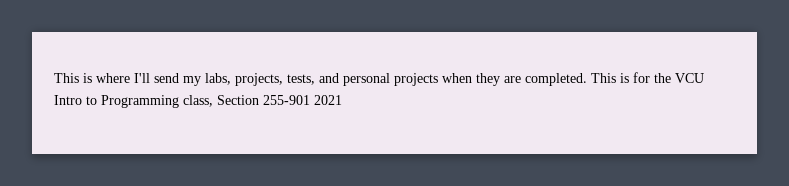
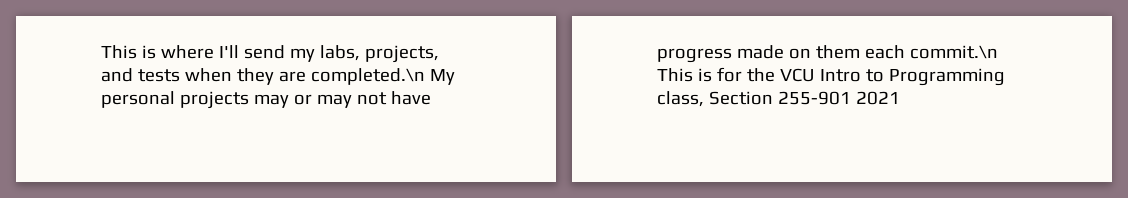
[287,73,587,86] tests, and personal projects when they are completed. -> [101,68,455,85] [101,91,431,109] [657,45,998,63] and tests when they are completed.\n My personal projects may or may not have progress made on them each commit.\n

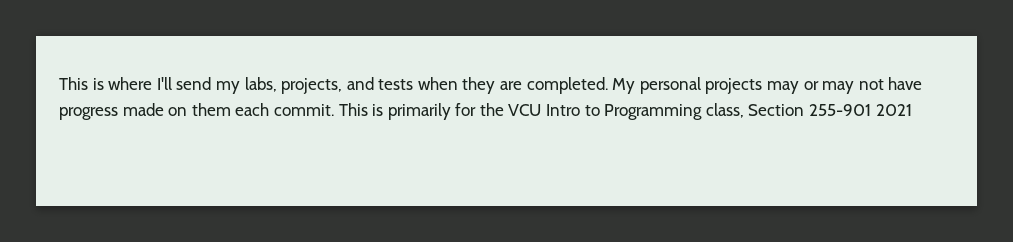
[310,68,425,85] completed.\n -> [526,77,608,94] completed.
[909,45,998,59] [657,68,712,82] commit.\n This is -> [273,103,451,120] commit. This is primarily

